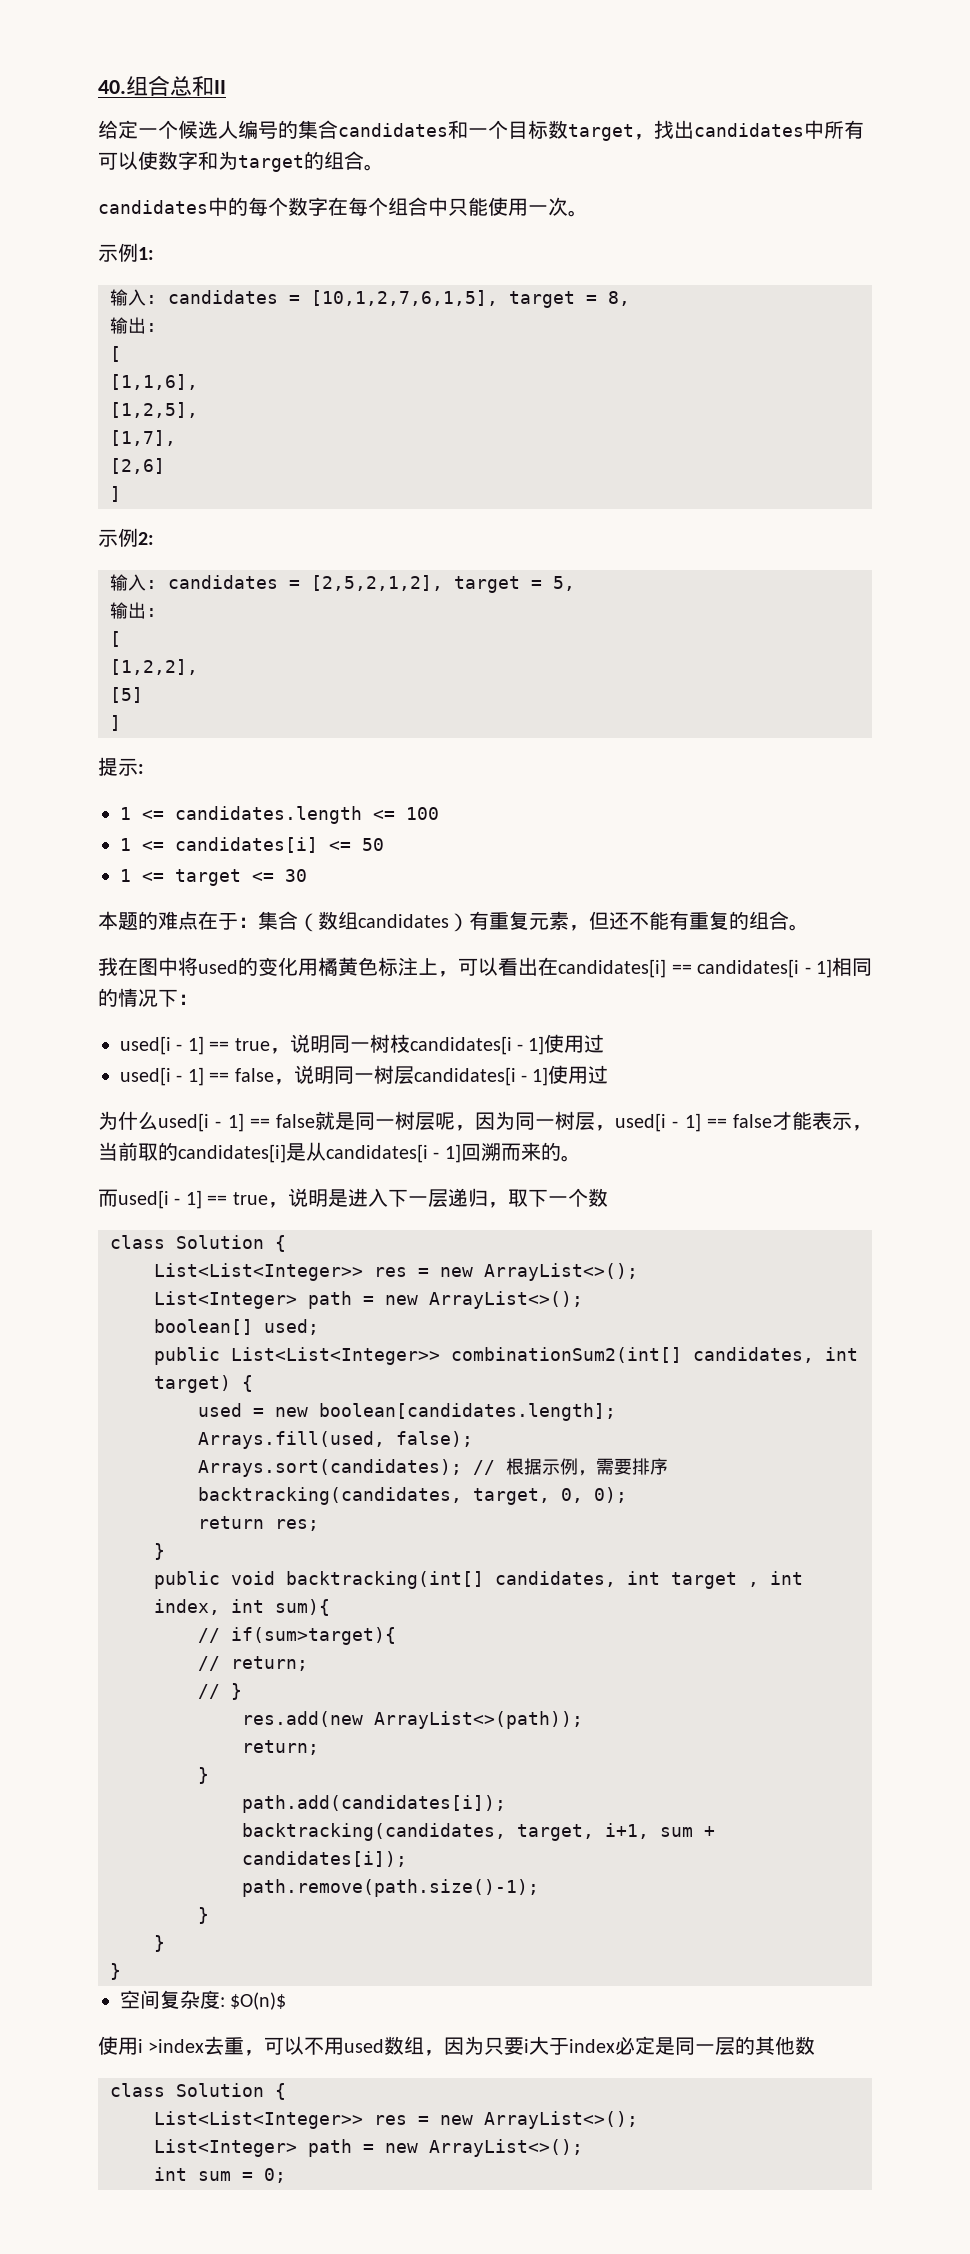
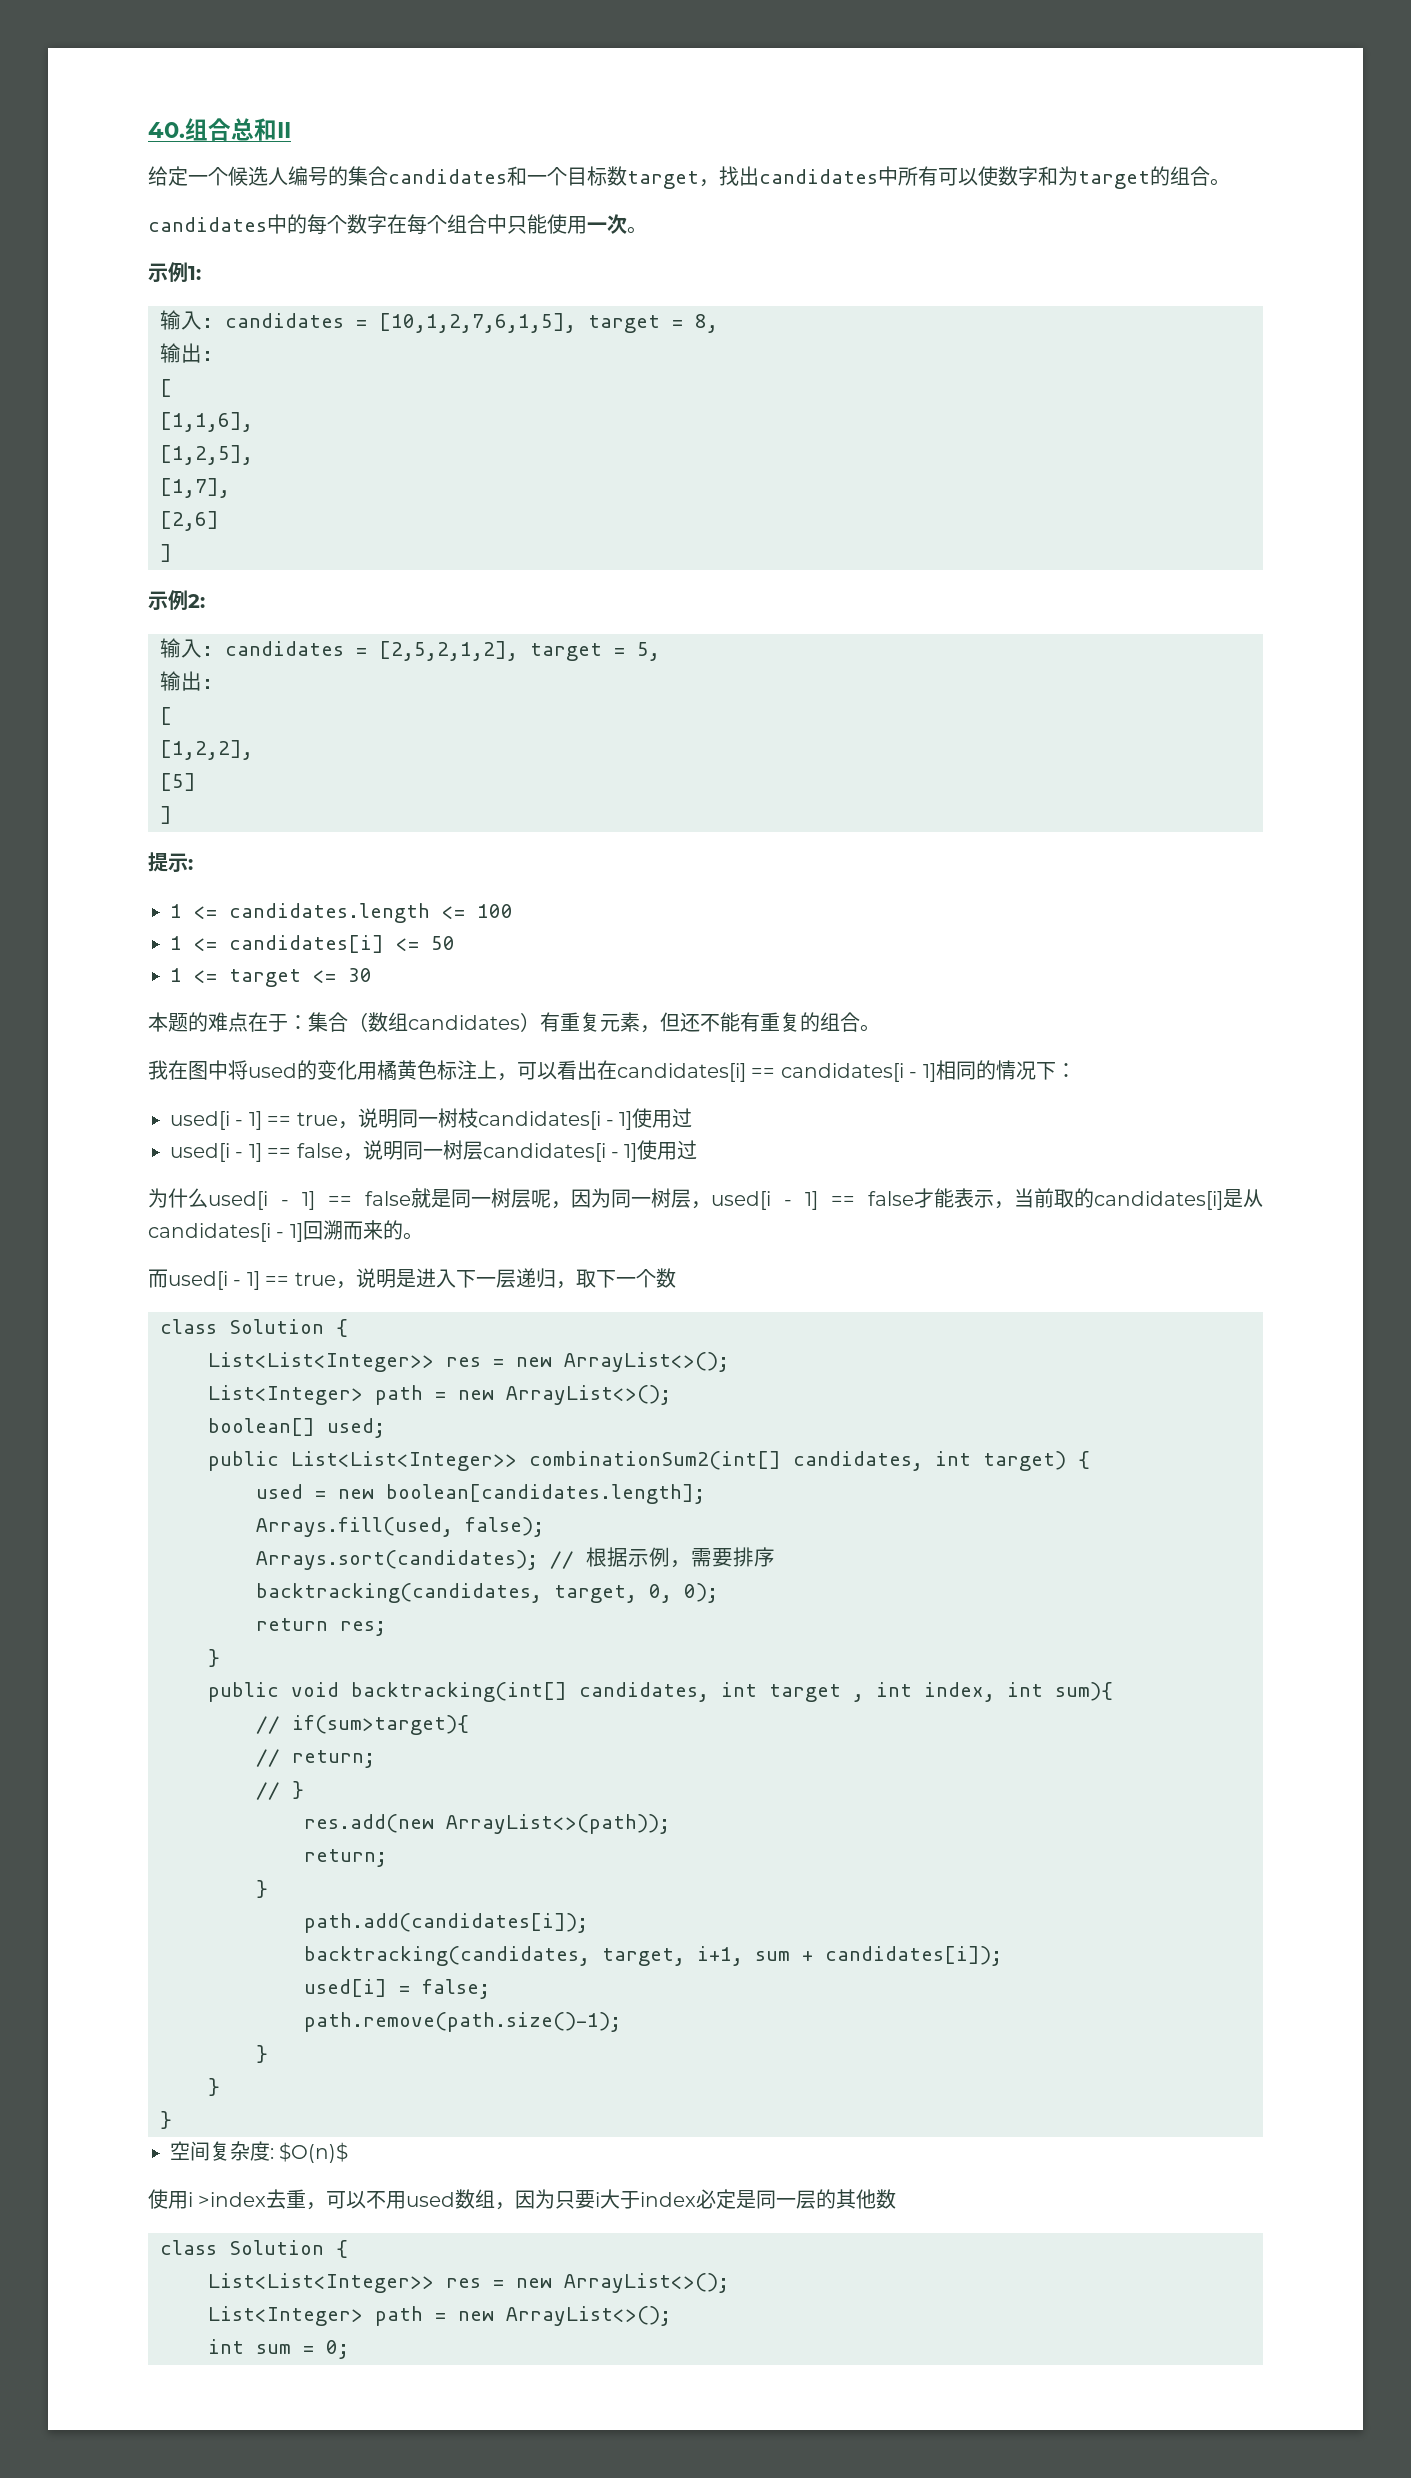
(407, 1859) none -> [304,1979,490,1999] // used[i] = false;

